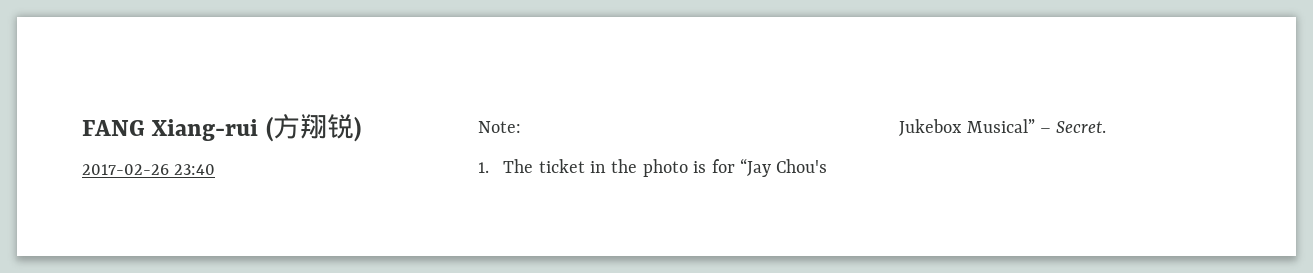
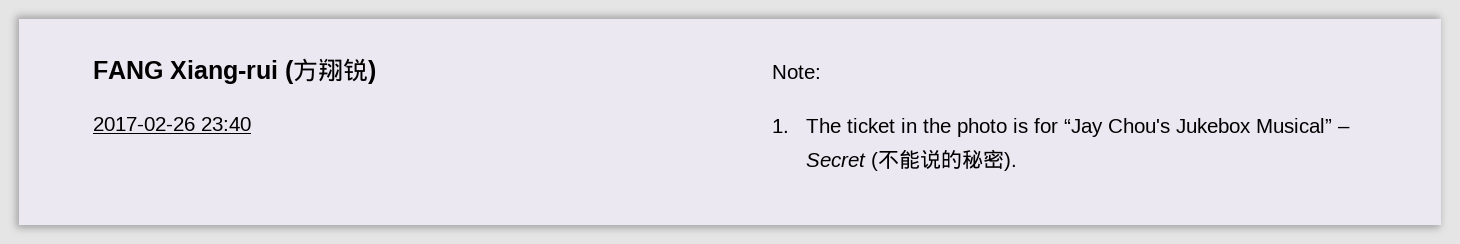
[1056,121,1107,133] Secret. -> [805,149,1017,171] Secret (不能说的秘密).

